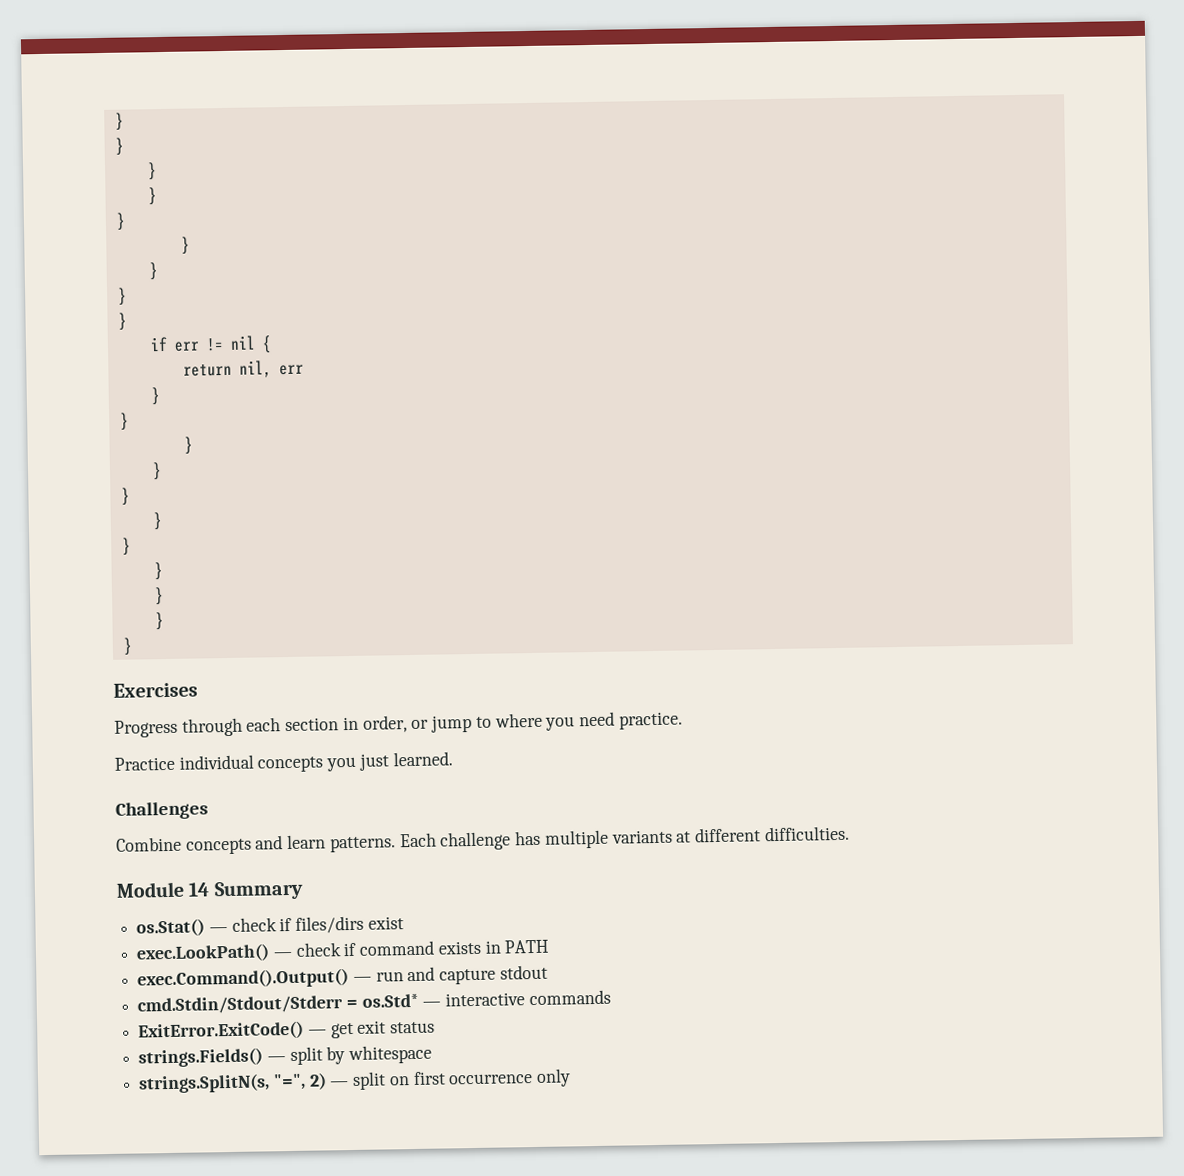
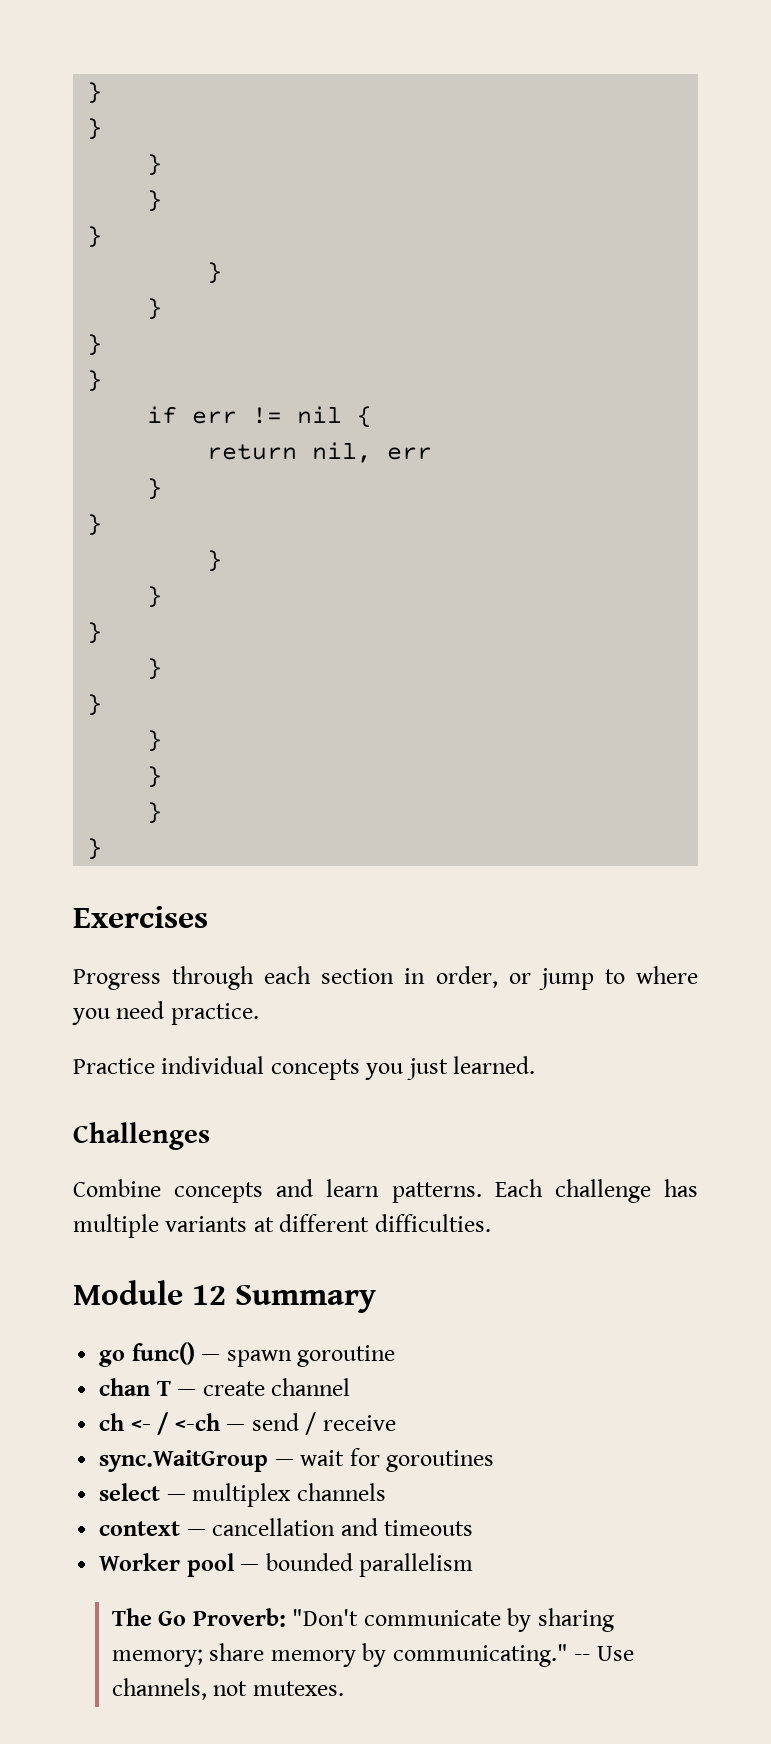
[188,882,211,897] 14 -> [192,1285,226,1305] 12
[136,915,404,937] [136,939,550,963] [137,964,548,990] [137,989,611,1015] [138,1020,436,1041] [138,1044,433,1068] [138,1068,572,1094] os.Stat() — check if files/dirs exist // exec.LookPath() — check if command exists in PATH // exec.Command().Output() — run and capture stdout // cmd.Stdin/Stdout/Stderr = os.Std* — interactive commands // ExitError.ExitCode() — get exit status // strings.Fields() — split by whitespace // strings.SplitN(s, "=", 2) — split on first occurrence only -> [99,1342,396,1367] [99,1378,351,1396] [99,1412,396,1435] [99,1448,495,1472] [99,1483,386,1507] [99,1518,474,1536] [99,1553,474,1577] [111,1608,614,1632] [111,1643,634,1667] [111,1678,344,1700] go func() — spawn goroutine // chan T — create channel // ch <- / <-ch — send / receive // sync.WaitGroup — wait for goroutines // select — multiplex channels // context — cancellation and timeouts // Worker pool — bounded parallelism // The Go Proverb: "Don't communicate by sharing memory; share memory by communicating." -- Use channels, not mutexes.

